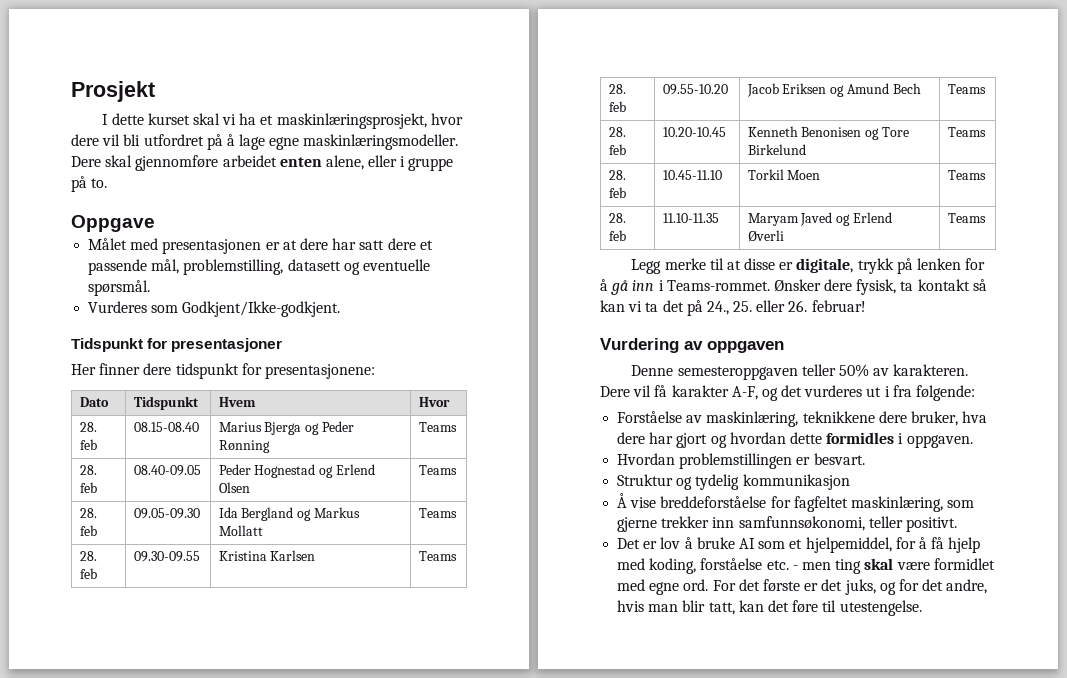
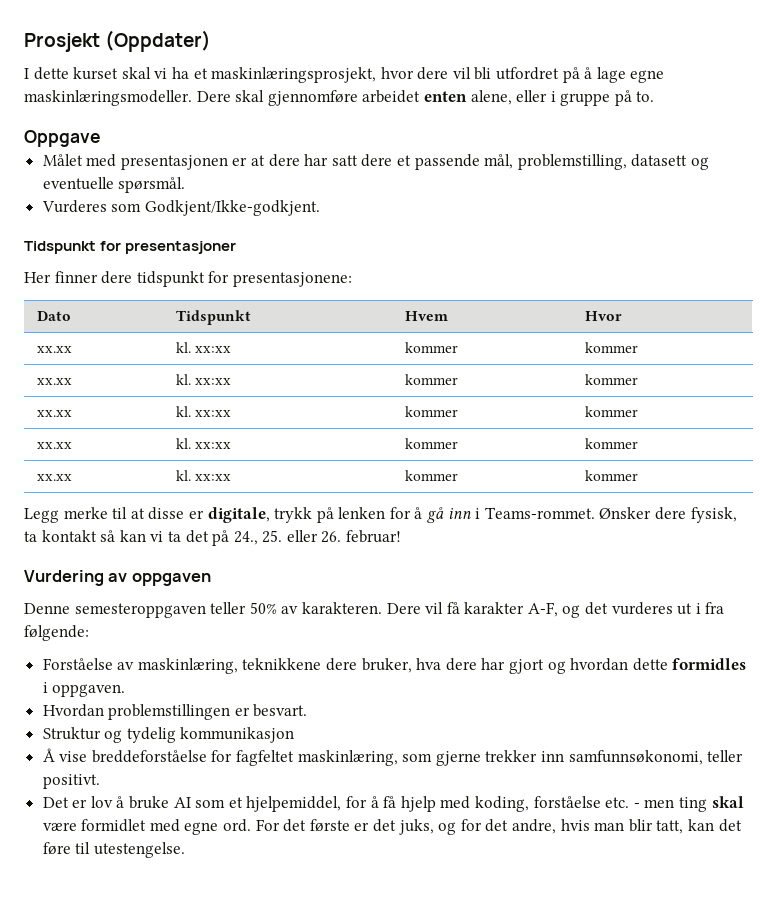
(155, 91) none -> [105,30,212,52] (Oppdater)
[79,422,97,432] [79,439,97,450] [133,422,199,432] [218,421,354,435] [218,440,270,453] [418,422,457,432] [79,465,97,475] [79,482,97,493] [133,465,201,476] [218,464,375,478] [218,482,250,493] [418,465,457,475] [79,508,97,518] [79,525,97,536] [133,508,200,519] [218,507,360,521] [218,525,263,536] [418,508,457,518] [79,551,97,561] [79,568,97,579] [133,551,200,562] [218,550,316,561] [418,551,457,561] [608,84,626,94] [608,101,626,112] [662,84,728,95] [746,83,921,97] [947,84,986,94] [608,127,626,137] [608,144,626,155] [662,127,726,137] [747,126,909,140] [747,144,806,155] [947,127,986,137] [608,170,626,180] [608,187,626,198] [662,170,722,180] [747,169,821,180] [947,170,986,180] [608,213,626,223] [608,230,626,241] [662,213,719,223] [747,212,892,226] [747,230,784,242] [947,213,986,223] 28. feb | 08.15-08.40 | Marius Bjerga og Peder Rønning | Teams // 28. feb | 08.40-09.05 | Peder Hognestad og Erlend Olsen | Teams // 28. feb | 09.05-09.30 | Ida Bergland og Markus Mollatt | Teams // 28. feb | 09.30-09.55 | Kristina Karlsen | Teams // 28. feb | 09.55-10.20 | Jacob Eriksen og Amund Bech | Teams // 28. feb | 10.20-10.45 | Kenneth Benonisen og Tore Birkelund | Teams // 28. feb | 10.45-11.10 | Torkil Moen | Teams // 28. feb | 11.10-11.35 | Maryam Javed og Erlend Øverli | Teams -> [36,346,72,353] [175,342,232,353] [404,342,458,353] [584,342,638,353] [36,378,72,385] [175,374,232,385] [404,374,458,385] [584,374,638,385] [36,410,72,417] [175,406,232,417] [404,406,458,417] [584,406,638,417] [36,442,72,449] [175,438,232,449] [404,438,458,449] [584,438,638,449] [36,474,72,481] [175,470,232,481] [404,470,458,481] [584,470,638,481] xx.xx | kl. xx:xx | kommer | kommer // xx.xx | kl. xx:xx | kommer | kommer // xx.xx | kl. xx:xx | kommer | kommer // xx.xx | kl. xx:xx | kommer | kommer // xx.xx | kl. xx:xx | kommer | kommer

